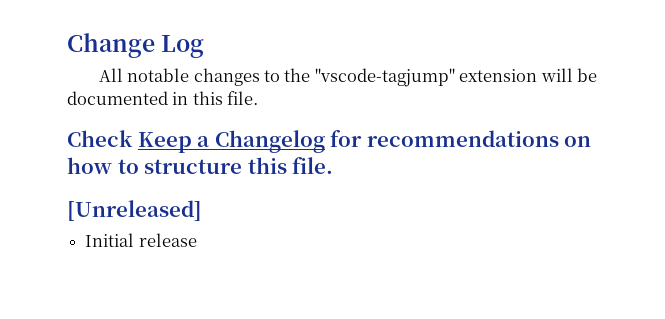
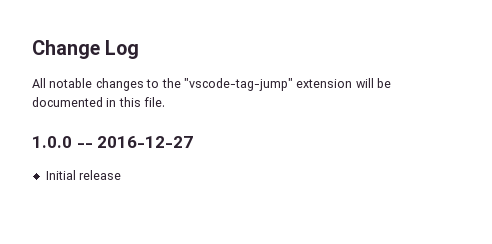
[314,68,455,87] "vscode-tagjump" -> [183,78,293,91] "vscode-tag-jump"
[67,130,592,153] [67,157,334,174] [67,200,202,221] Check Keep a Changelog for recommendations on how to structure this file. // [Unreleased] -> [32,136,194,148] 1.0.0 -- 2016-12-27

